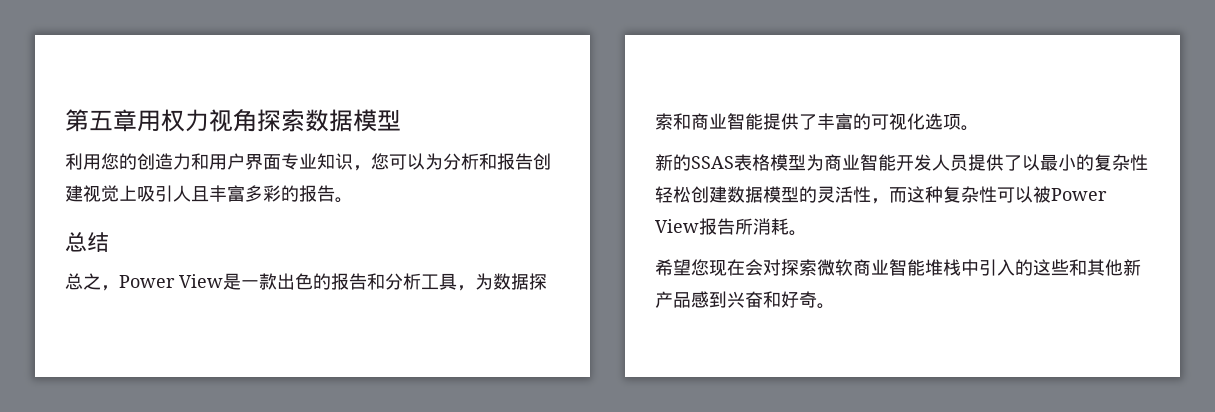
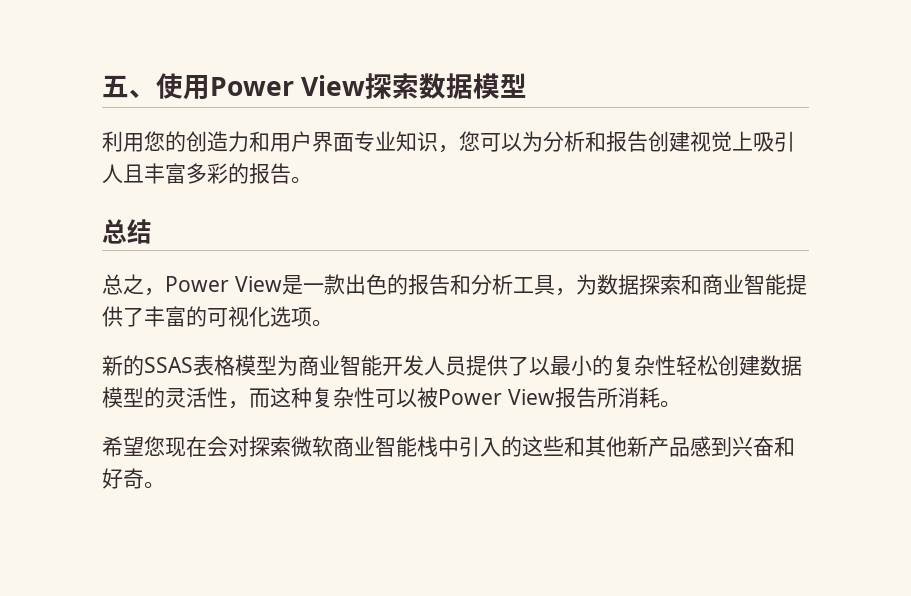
[65,109,257,132] 第五章用权力视角 -> [102,73,366,100] 五、使用Power View
[925,259,943,276] 堆 -> (417, 446) none

